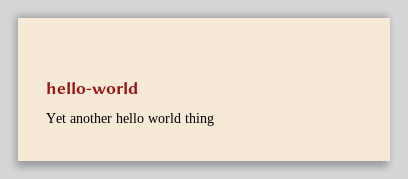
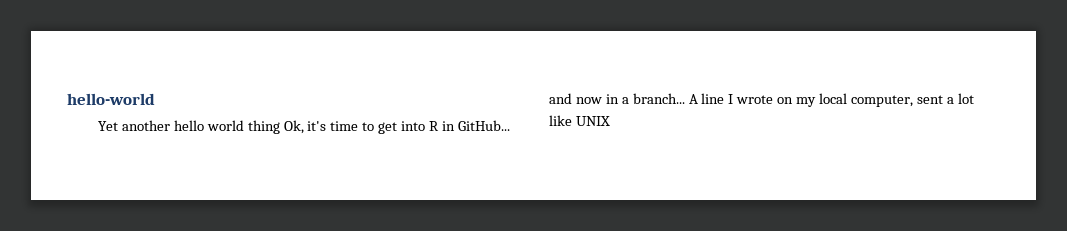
(214, 119) none -> [283,120,510,134] [549,93,974,107] [549,115,610,126] Ok, it's time to get into R in GitHub... and now in a branch... A line I wrote on my local computer, sent a lot like UNIX

